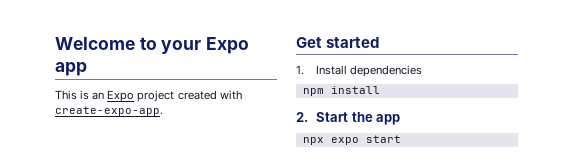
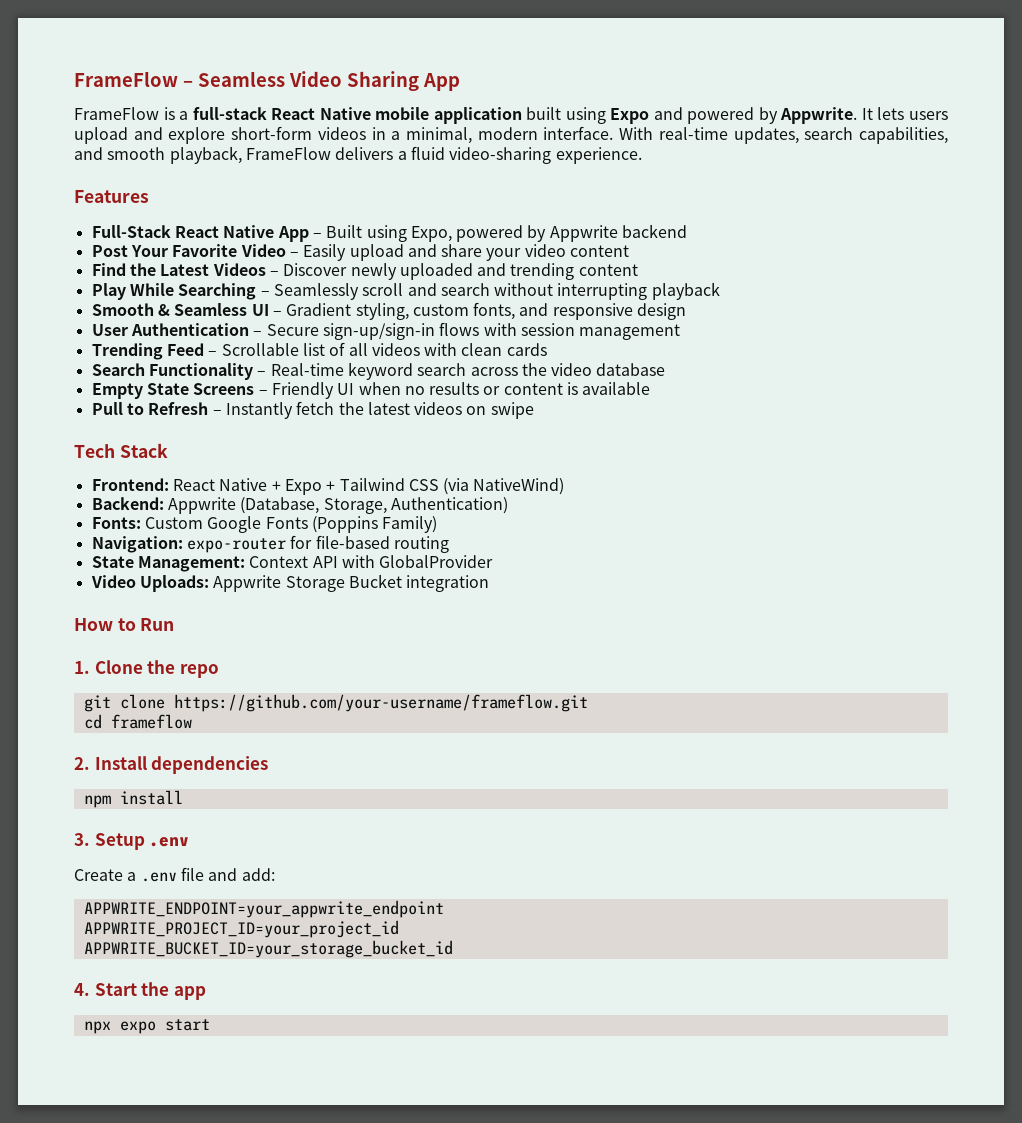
[55,37,250,54] [55,62,87,76] [55,90,242,102] [55,106,163,116] [296,37,380,48] [296,65,423,77] [302,86,380,96] [296,112,308,122] Welcome to your Expo app // This is an Expo project created with create-expo-app. // Get started // 1. Install dependencies // npm install // 2. -> [74,71,460,91] [74,107,948,124] [74,126,948,144] [74,146,642,164] [74,190,149,203] [91,224,688,242] [91,244,630,261] [91,263,638,280] [91,282,720,300] [91,302,687,320] [91,322,681,340] [91,342,547,360] [91,362,666,380] [91,382,651,399] [91,401,534,419] [74,443,168,458] [91,478,565,495] [91,497,508,514] [91,516,438,533] [91,535,449,553] [91,555,494,572] [90,574,490,592] [74,618,175,631] [74,660,219,678] [83,694,588,712] [83,714,192,729] [74,756,269,774] [83,790,183,808] [74,833,190,850] [74,867,275,882] [83,900,444,918] [83,920,399,938] [83,940,453,958] [74,983,90,996] FrameFlow – Seamless Video Sharing App // FrameFlow is a full-stack React Native mobile application built using Expo and powered by Appwrite. It lets users upload and explore short-form videos in a minimal, modern interface. With real-time updates, search capabilities, and smooth playback, FrameFlow delivers a fluid video-sharing experience. // Features // Full-Stack React Native App – Built using Expo, powered by Appwrite backend // Post Your Favorite Video – Easily upload and share your video content // Find the Latest Videos – Discover newly uploaded and trending content // Play While Searching – Seamlessly scroll and search without interrupting playback // Smooth & Seamless UI – Gradient styling, custom fonts, and responsive design // User Authentication – Secure sign-up/sign-in flows with session management // Trending Feed – Scrollable list of all videos with clean cards // Search Functionality – Real-time keyword search across the video database // Empty State Screens – Friendly UI when no results or content is available // Pull to Refresh – Instantly fetch the latest videos on swipe // Tech Stack // Frontend: React Native + Expo + Tailwind CSS (via NativeWind) // Backend: Appwrite (Database, Storage, Authentication) // Fonts: Custom Google Fonts (Poppins Family) // Navigation: expo-router for file-based routing // State Management: Context API with GlobalProvider // Video Uploads: Appwrite Storage Bucket integration // How to Run // 1. Clone the repo // git clone https://github.com/your-username/frameflow.git // cd frameflow // 2. Install dependencies // npm install // 3. Setup .env // Create a .env file and add: // APPWRITE_ENDPOINT=your_appwrite_endpoint // APPWRITE_PROJECT_ID=your_project_id // APPWRITE_BUCKET_ID=your_storage_bucket_id // 4.

